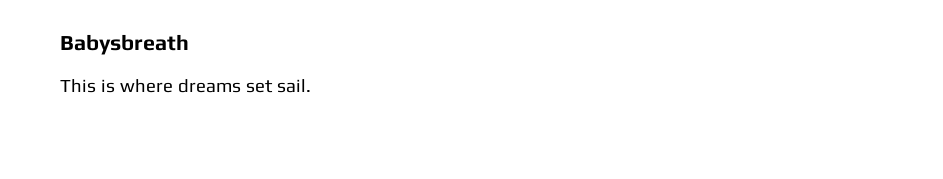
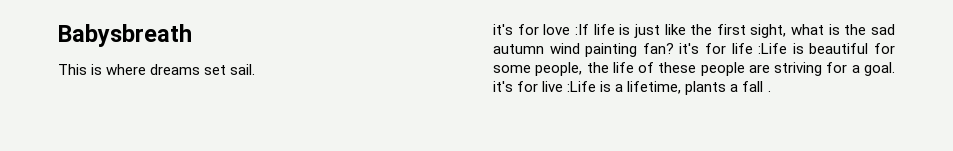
(311, 86) none -> [493,24,896,38] [493,43,895,57] [493,62,895,76] [493,81,771,95] // it's for love :If life is just like the first sight, what is the sad autumn wind painting fan? it's for life :Life is beautiful for some people, the life of these people are striving for a goal. it's for live :Life is a lifetime, plants a fall .

